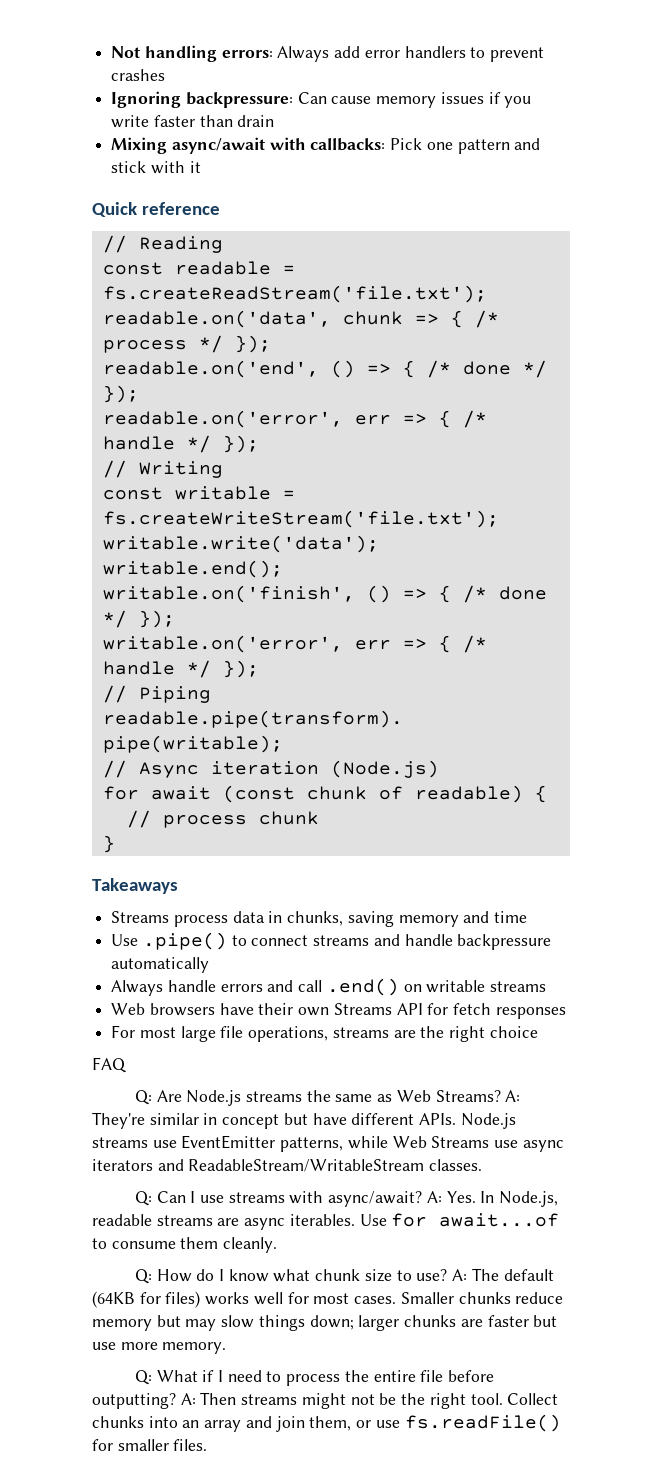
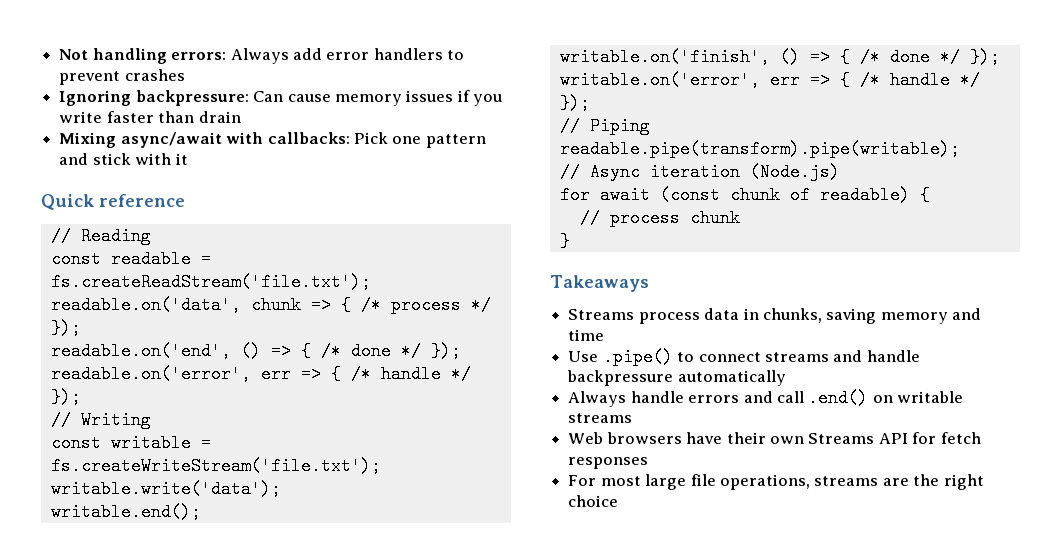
[92,1057,127,1073] [134,1090,521,1106] [92,1112,516,1129] [92,1135,564,1152] [92,1159,483,1172] [134,1191,559,1207] [92,1213,560,1230] [92,1237,278,1253] [134,1268,554,1284] [92,1291,564,1308] [92,1315,558,1331] [92,1342,227,1354] [134,1370,495,1386] [92,1392,559,1409] [92,1414,561,1432] [92,1439,208,1451] // FAQ // Q: Are Node.js streams the same as Web Streams? A: They're similar in concept but have different APIs. Node.js streams use EventEmitter patterns, while Web Streams use async iterators and ReadableStream/WritableStream classes. // Q: Can I use streams with async/await? A: Yes. In Node.js, readable streams are async iterables. Use for await...of to consume them cleanly. // Q: How do I know what chunk size to use? A: The default (64KB for files) works well for most cases. Smaller chunks reduce memory but may slow things down; larger chunks are faster but use more memory. // Q: What if I need to process the entire file before outputting? A: Then streams might not be the right tool. Collect chunks into an array and join them, or use fs.readFile() for smaller files. -> (619, 501) none

